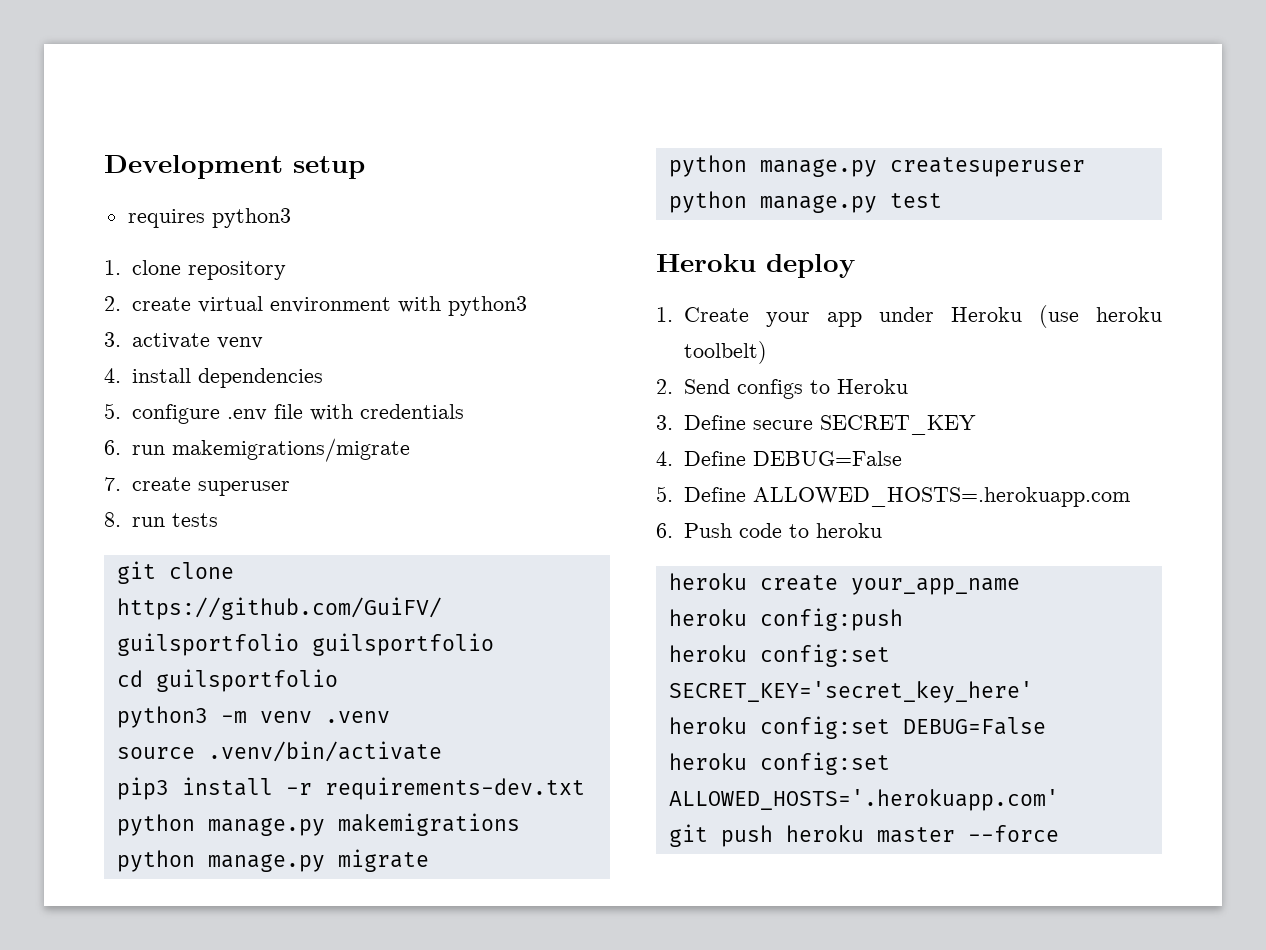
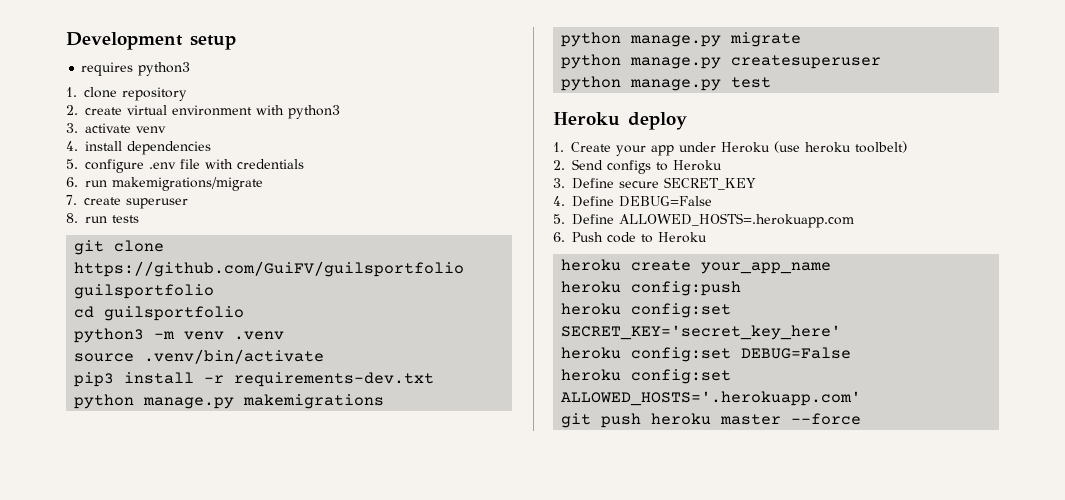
[815,523,882,538] heroku -> [658,232,707,243] Heroku

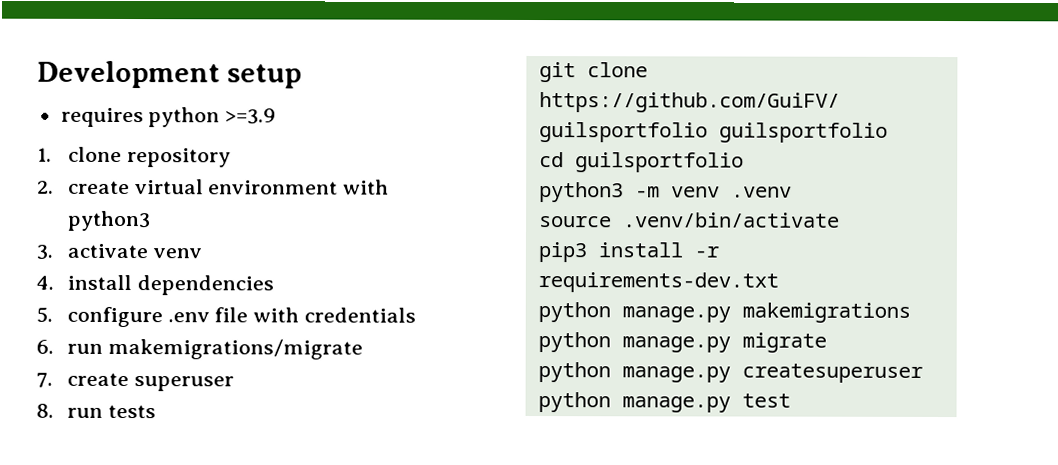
[138,62,191,76] python3 -> [148,107,277,128] python >=3.9
[553,112,687,130] [553,141,907,156] [553,159,722,174] [553,177,756,190] [553,196,712,207] [553,213,854,228] [553,232,707,243] [561,259,832,274] [561,281,742,296] [561,303,732,318] [561,325,842,340] [561,347,852,362] [561,369,732,384] [561,391,862,406] [561,413,862,428] // Heroku deploy // 1. Create your app under Heroku (use heroku toolbelt) // 2. Send configs to Heroku // 3. Define secure SECRET_KEY // 4. Define DEBUG=False // 5. Define ALLOWED_HOSTS=.herokuapp.com // 6. Push code to Heroku // heroku create your_app_name // heroku config:push // heroku config:set SECRET_KEY='secret_key_here' // heroku config:set DEBUG=False // heroku config:set ALLOWED_HOSTS='.herokuapp.com' // git push heroku master --force -> (791, 400) none

